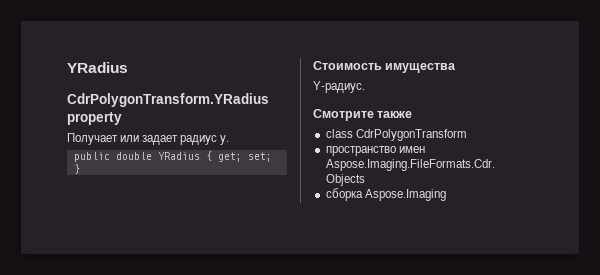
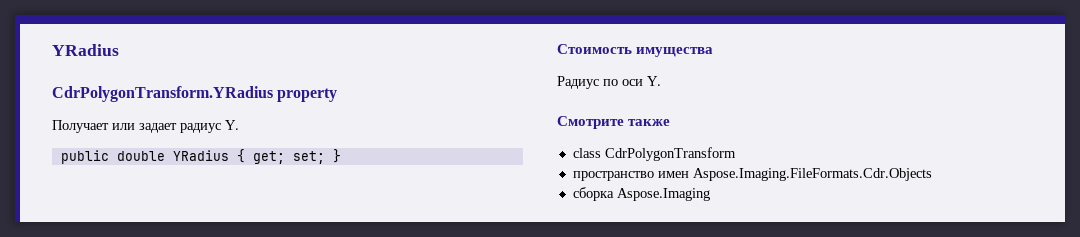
[220,135,230,145] y. -> [225,120,239,130] Y.
[313,81,365,93] Y-радиус. -> [557,76,661,89] Радиус по оси Y.

